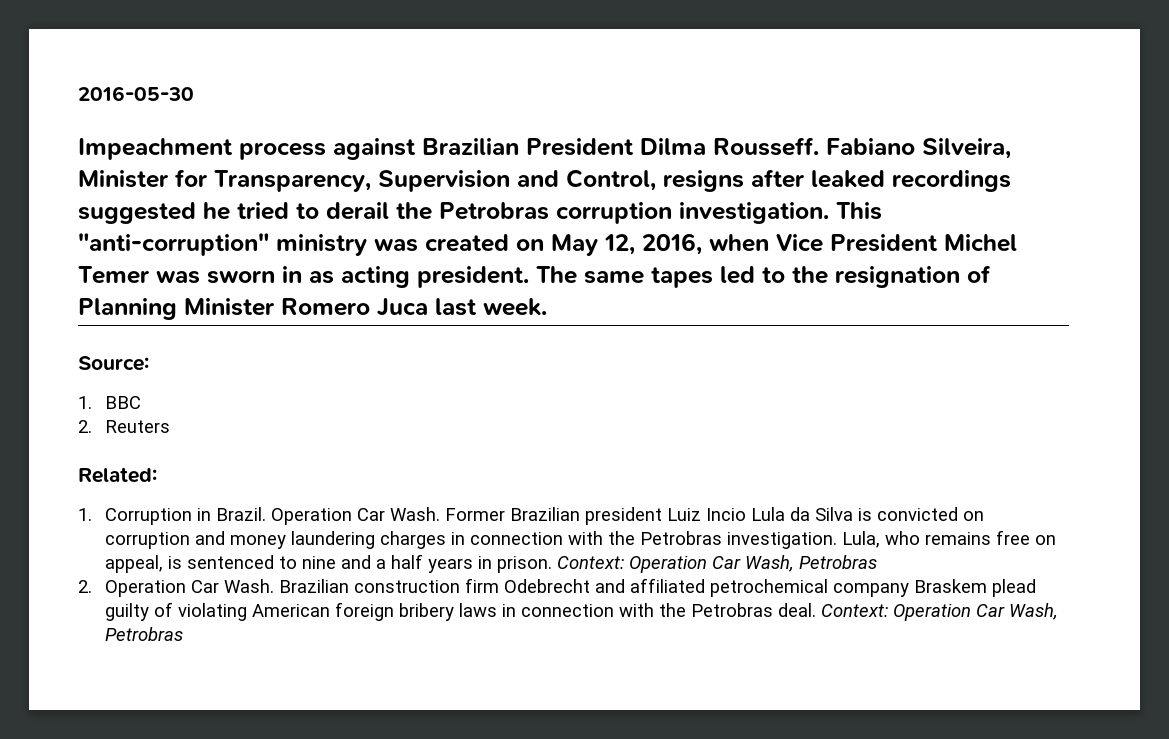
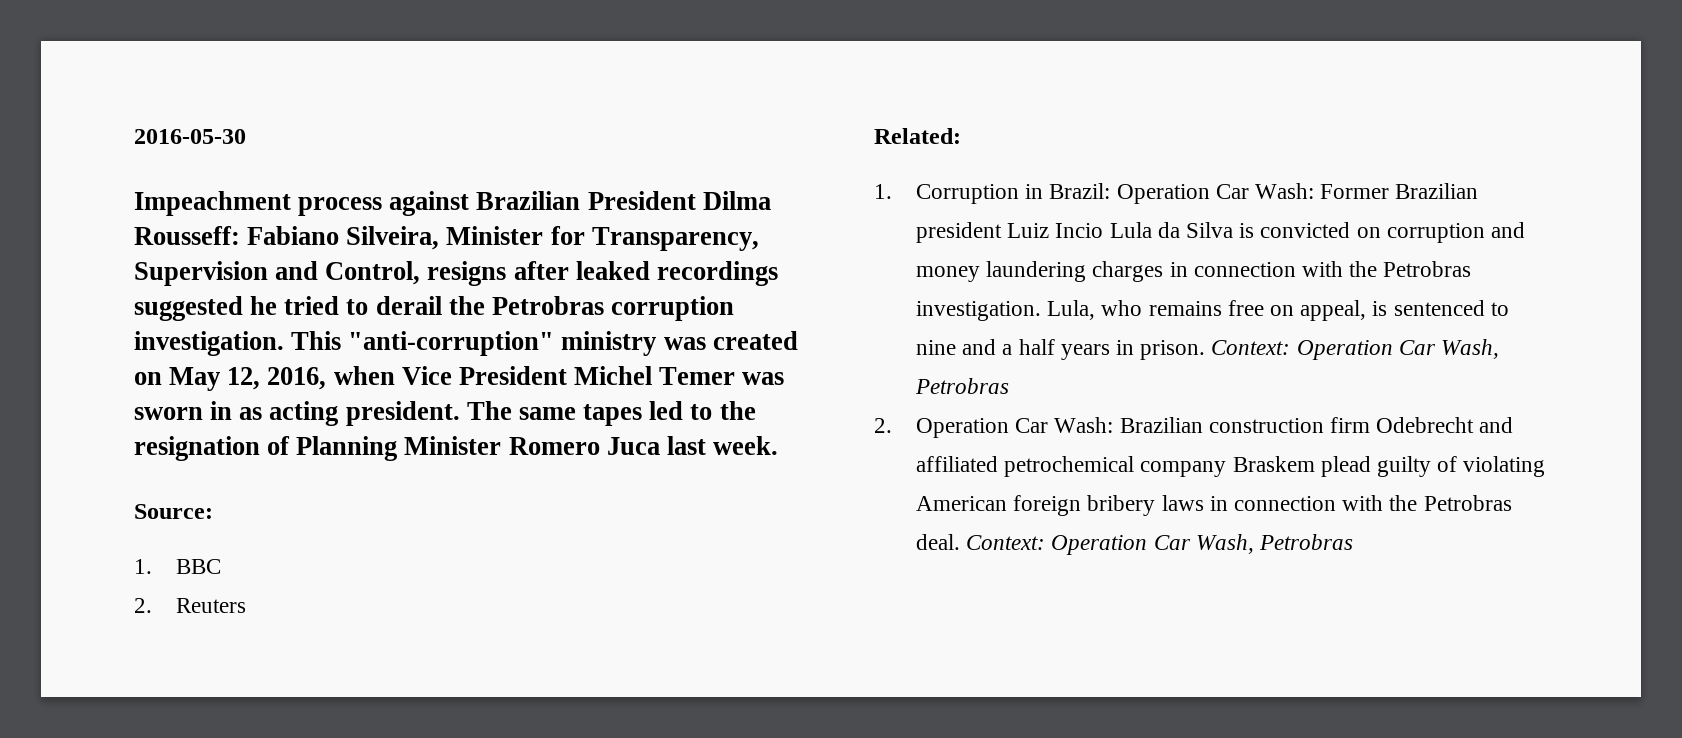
[713,137,819,156] Rousseff. -> [134,226,240,245] Rousseff:
[215,507,440,525] Brazil. Operation Car Wash. -> [1049,183,1314,204] Brazil: Operation Car Wash:
[223,579,274,593] Wash. -> [1054,417,1114,433] Wash:

